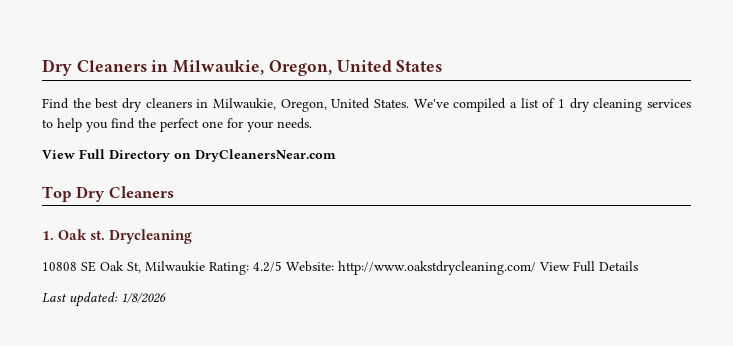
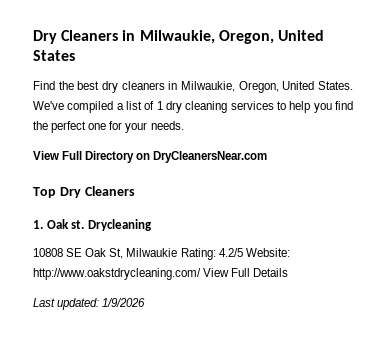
[121,292,166,303] 1/8/2026 -> [102,298,146,307] 1/9/2026

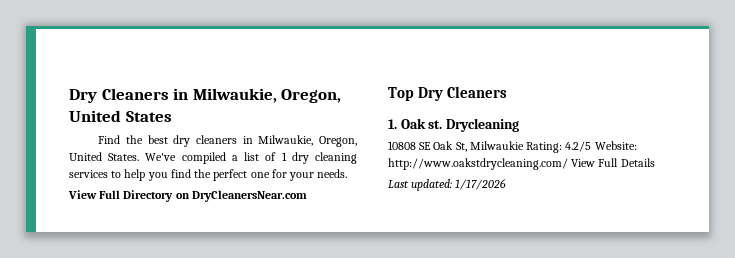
[102,298,146,307] 1/9/2026 -> [455,179,507,190] 1/17/2026

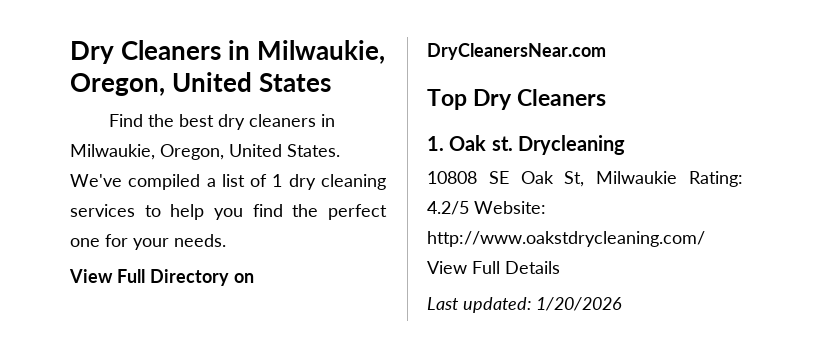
[455,179,507,190] 1/17/2026 -> [536,297,622,311] 1/20/2026

